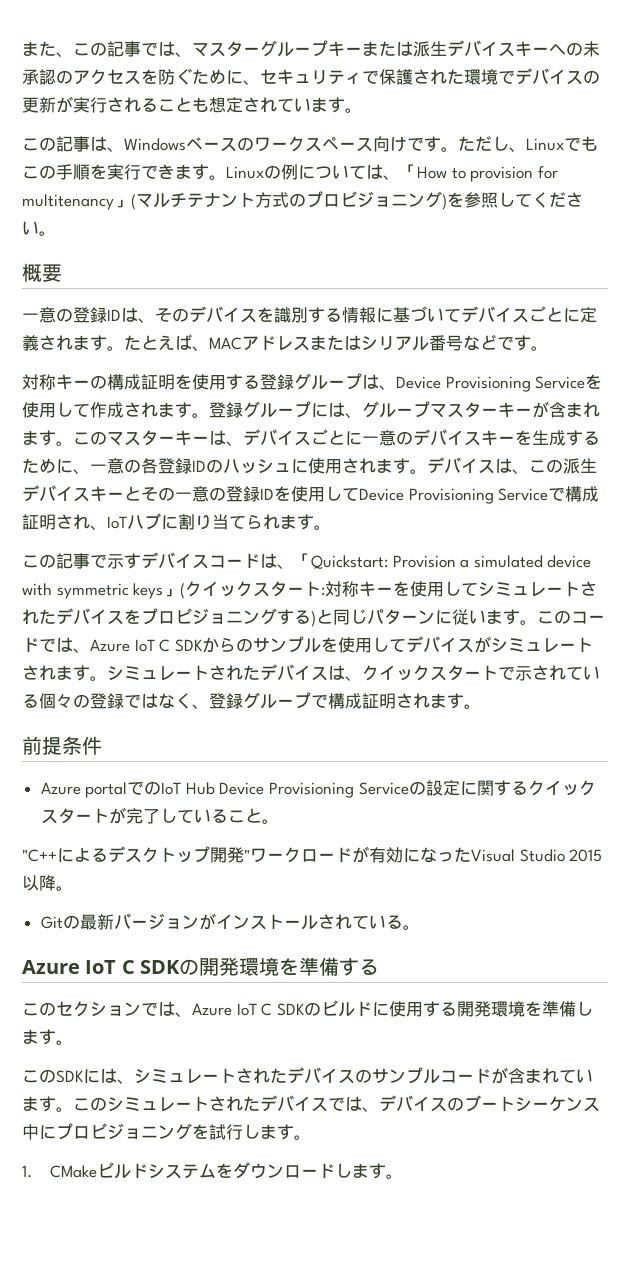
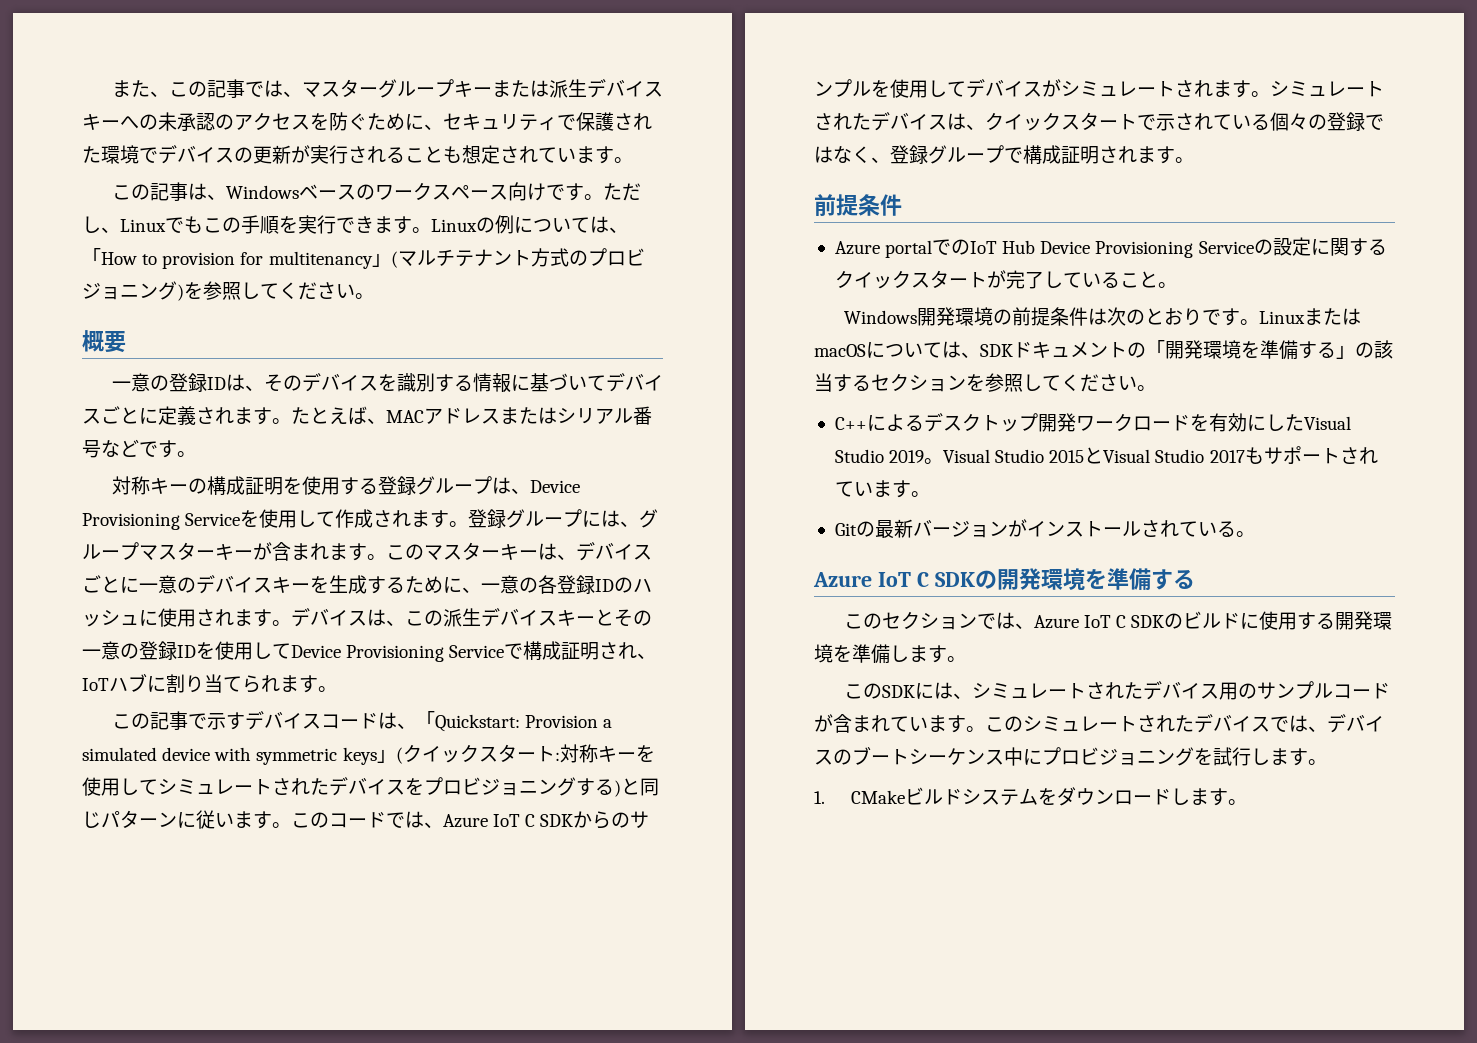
[22,849,57,862] "C++ -> [843,307,1361,326] [814,340,1393,360] [814,373,1156,392] [834,417,867,430] Windows開発環境の前提条件は次のとおりです。LinuxまたはmacOSについては、SDKドキュメントの「開発環境を準備する」の該当するセクションを参照してください。 // C++
[244,849,250,861] " -> (1076, 422) none
[352,846,603,863] [22,875,56,891] が有効になったVisual Studio 2015以降 -> [1189,413,1351,432] [834,446,1378,464] [834,480,911,498] を有効にしたVisual Studio 2019。Visual Studio 2015とVisual Studio 2017もサポートされています
(355, 1076) none -> [1218,682,1238,700] 用

